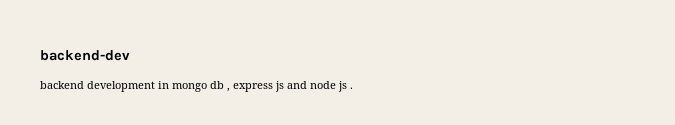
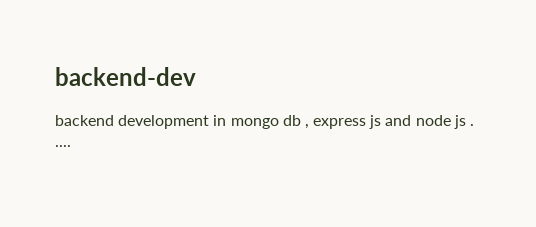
(353, 88) none -> [55,145,71,147] ....

